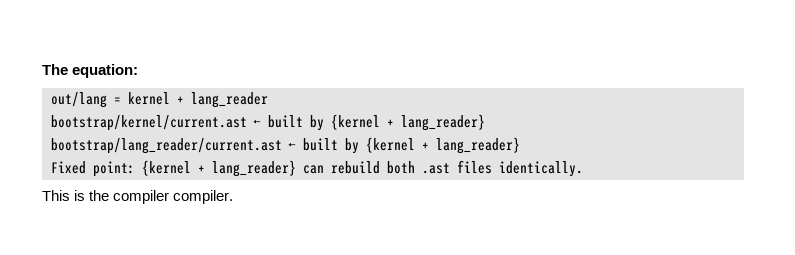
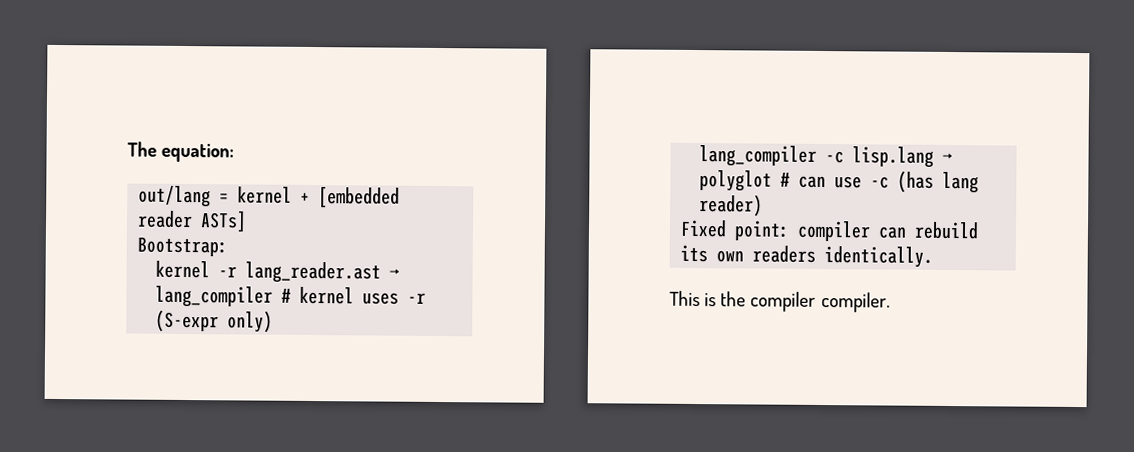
[191,92,268,108] [51,114,485,131] [51,137,520,154] [51,160,492,177] lang_reader // bootstrap/kernel/current.ast ← built by {kernel + lang_reader} // bootstrap/lang_reader/current.ast ← built by {kernel + lang_reader} // Fixed point: {kernel + lang_reader} can rebuild both .ast files -> [318,186,401,209] [137,210,248,233] [137,237,229,257] [155,260,401,284] [155,285,427,308] [155,309,274,333] [699,145,954,168] [699,170,980,194] [699,194,764,217] [680,219,980,242] [680,244,817,263] [embedded reader ASTs] // Bootstrap: // kernel -r lang_reader.ast → lang_compiler # kernel uses -r (S-expr only) // lang_compiler -c lisp.lang → polyglot # can use -c (has lang reader) // Fixed point: compiler can rebuild its own readers

